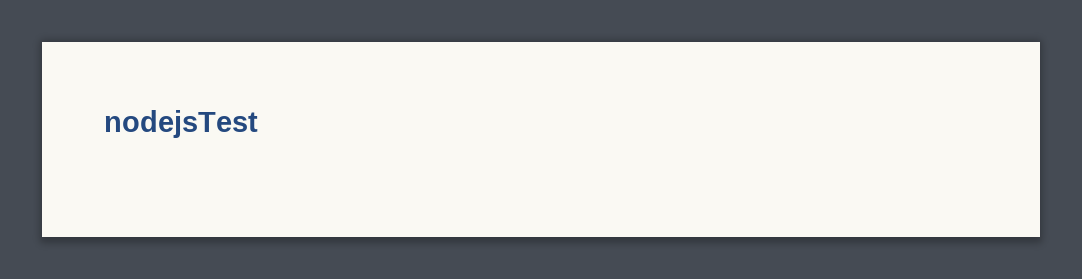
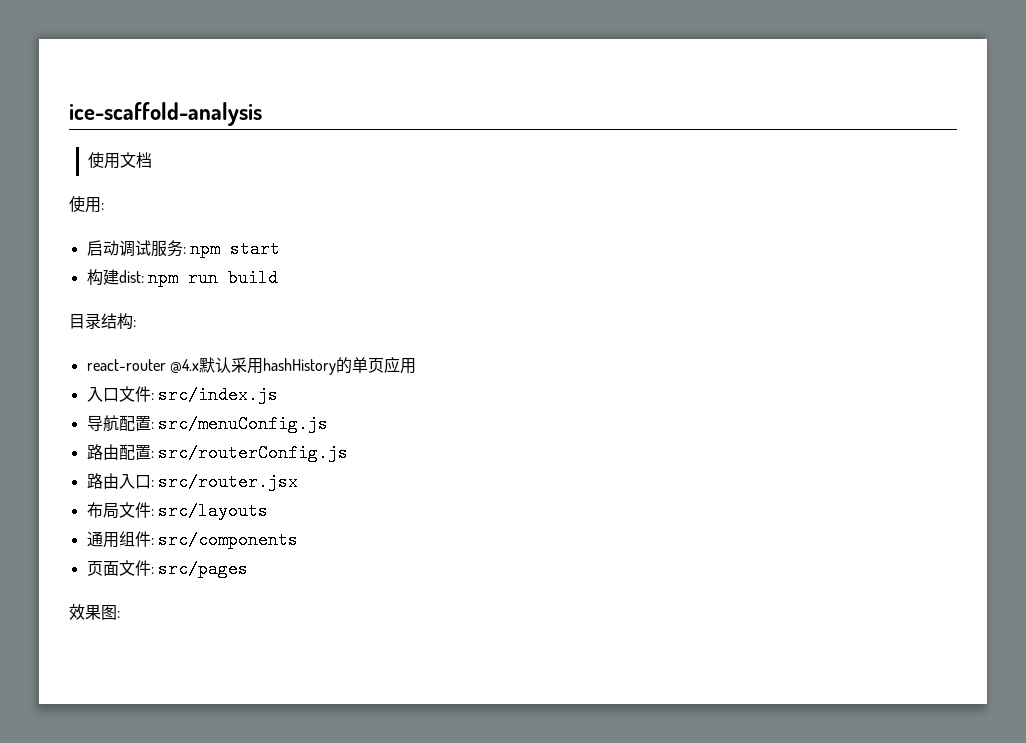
[104,110,258,138] nodejsTest -> [69,102,262,126] [87,152,152,169] [69,196,104,213] [86,240,280,258] [86,269,278,287] [69,313,136,330] [86,356,416,375] [86,386,278,404] [86,415,328,433] [86,444,348,462] [86,473,298,491] [86,502,268,520] [86,531,298,549] [86,560,248,578] [69,604,120,620] ice-scaffold-analysis // 使用文档 // 使用: // 启动调试服务: npm start // 构建dist: npm run build // 目录结构: // react-router @4.x默认采用hashHistory的单页应用 // 入口文件: src/index.js // 导航配置: src/menuConfig.js // 路由配置: src/routerConfig.js // 路由入口: src/router.jsx // 布局文件: src/layouts // 通用组件: src/components // 页面文件: src/pages // 效果图:

